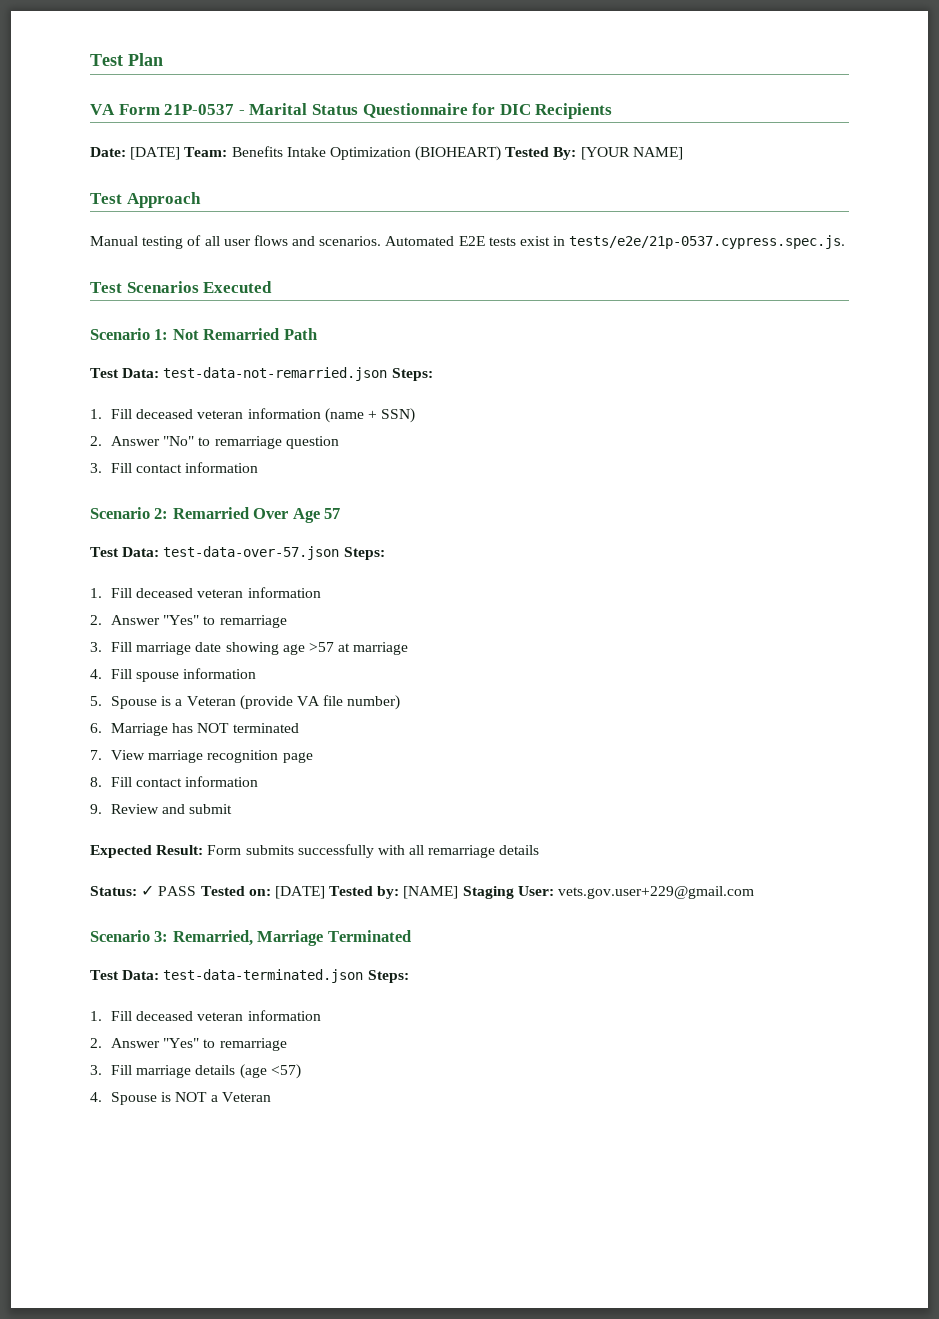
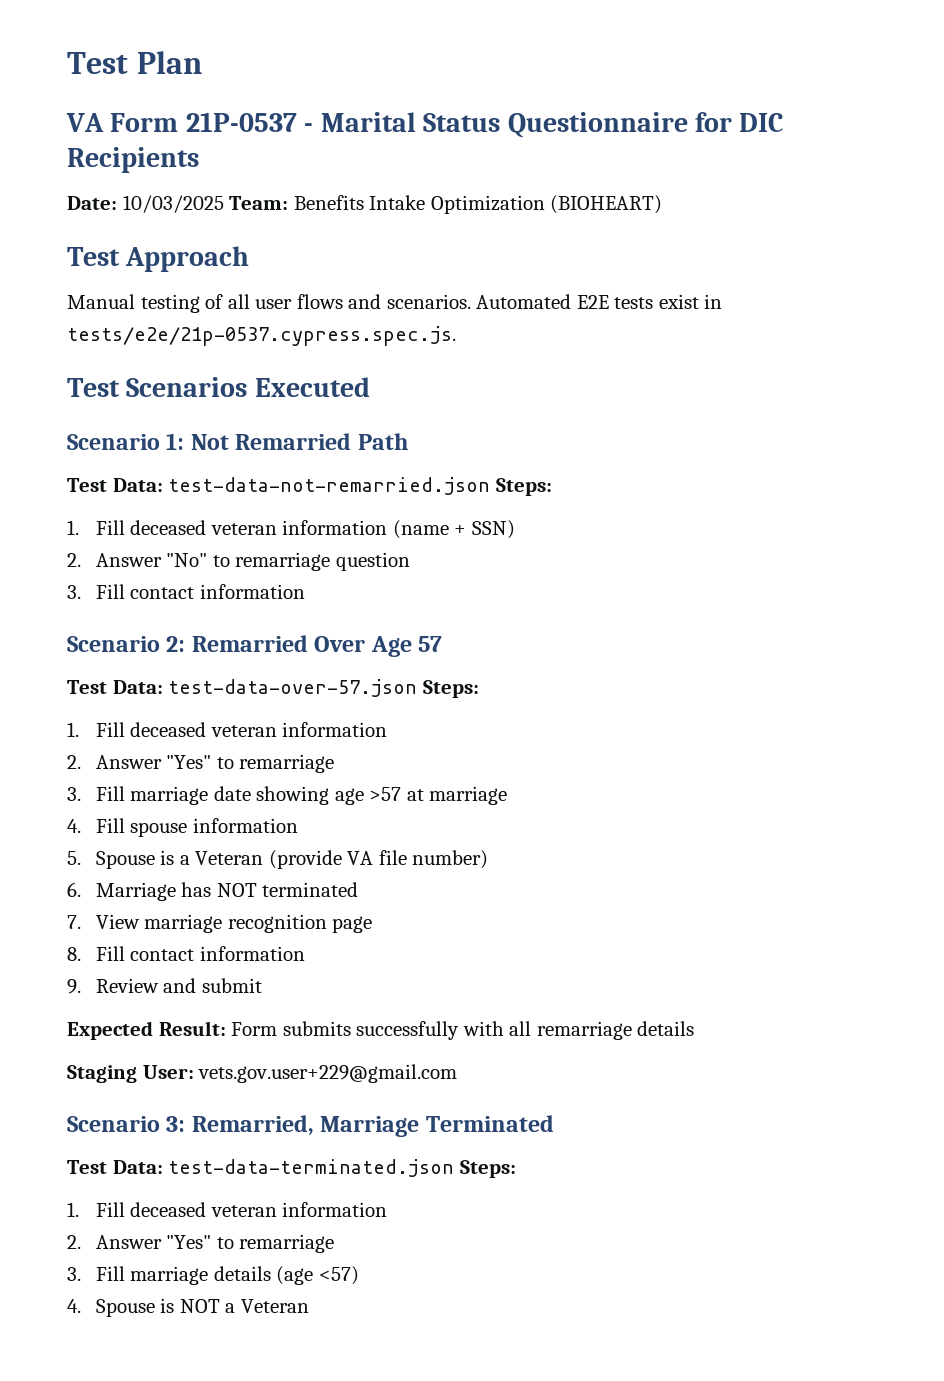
[130,147,181,160] [DATE] -> [122,195,224,213] 10/03/2025
[505,147,683,160] Tested By: [YOUR NAME] -> (663, 204) none
[90,885,459,899] Status: ✓ PASS Tested on: [DATE] Tested by: [NAME] -> (695, 1028) none

